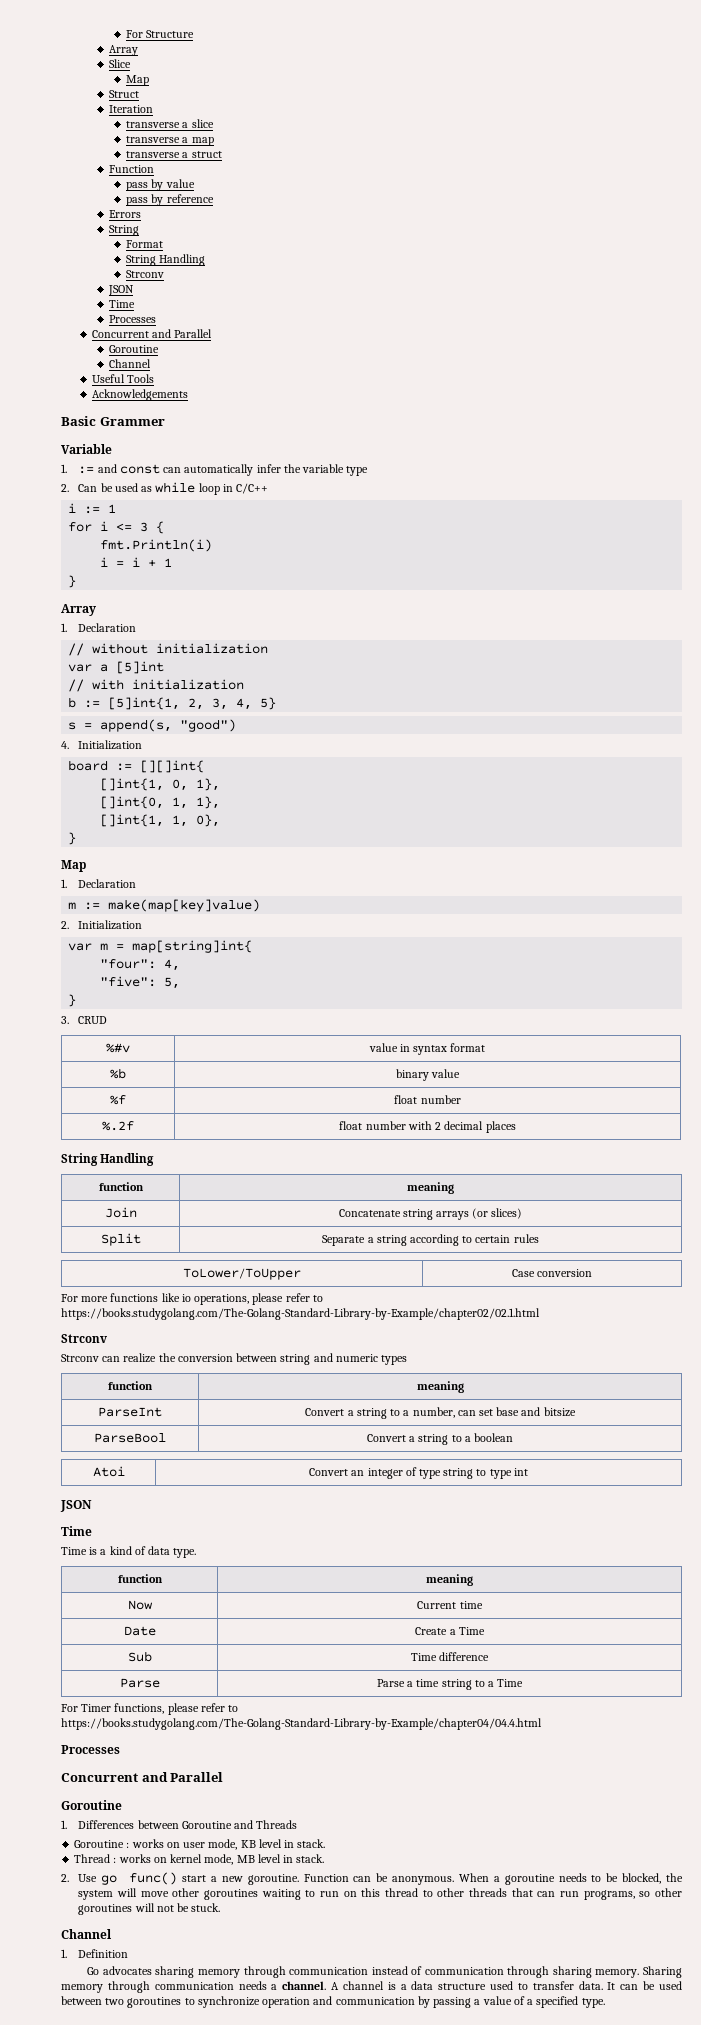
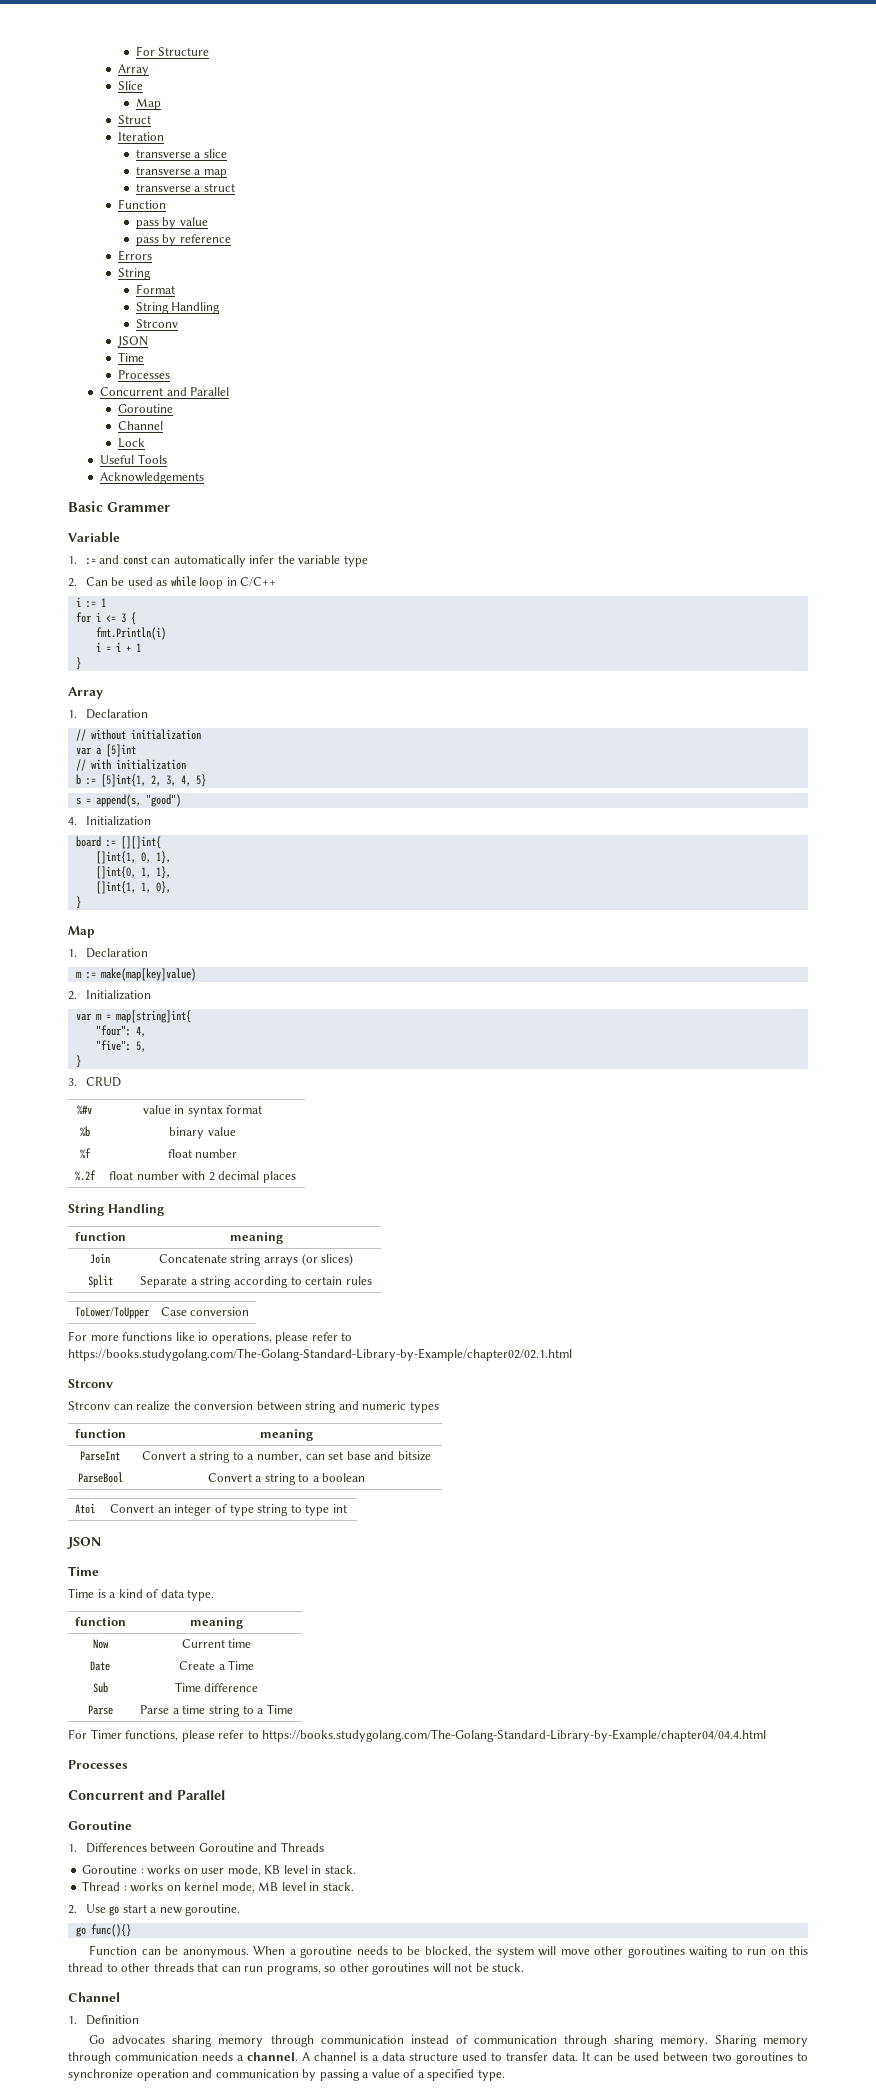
(151, 363) none -> [117,438,145,448] // Lock
[129,1872,178,1885] func() -> (120, 1911) none
(299, 1879) none -> [75,1924,131,1937] // go func(){} //

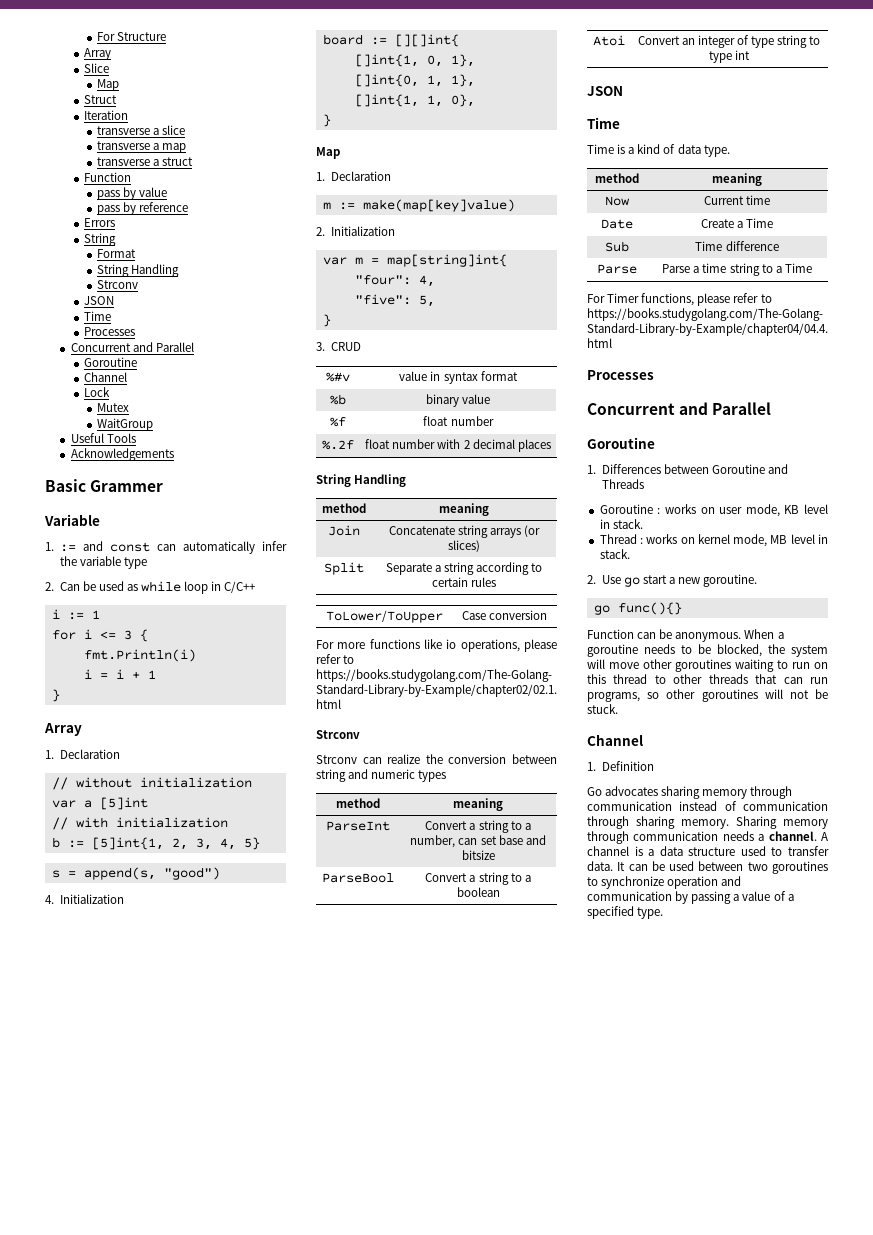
(145, 443) none -> [96,403,129,412] [96,418,153,431] // Mutex // WaitGroup
[74,1232,126,1241] function -> [322,503,366,513] method
[74,1429,126,1438] function -> [336,798,380,808] method
[74,1617,126,1626] function -> [595,173,639,183] method

